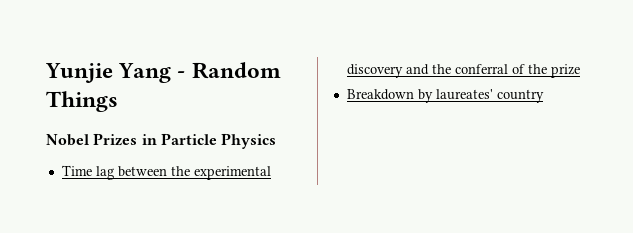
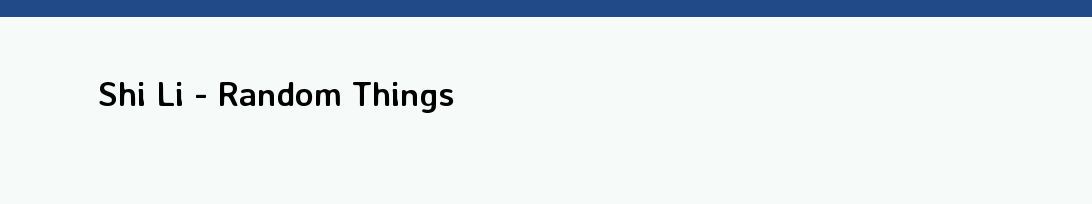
[45,63,172,83] Yunjie Yang -> [98,82,184,106] Shi Li
[46,133,277,149] [61,165,271,180] [346,64,580,78] [346,89,544,103] // Nobel Prizes in Particle Physics // Time lag between the experimental discovery and the conferral of the prize // Breakdown by laureates' country -> (455, 97) none

